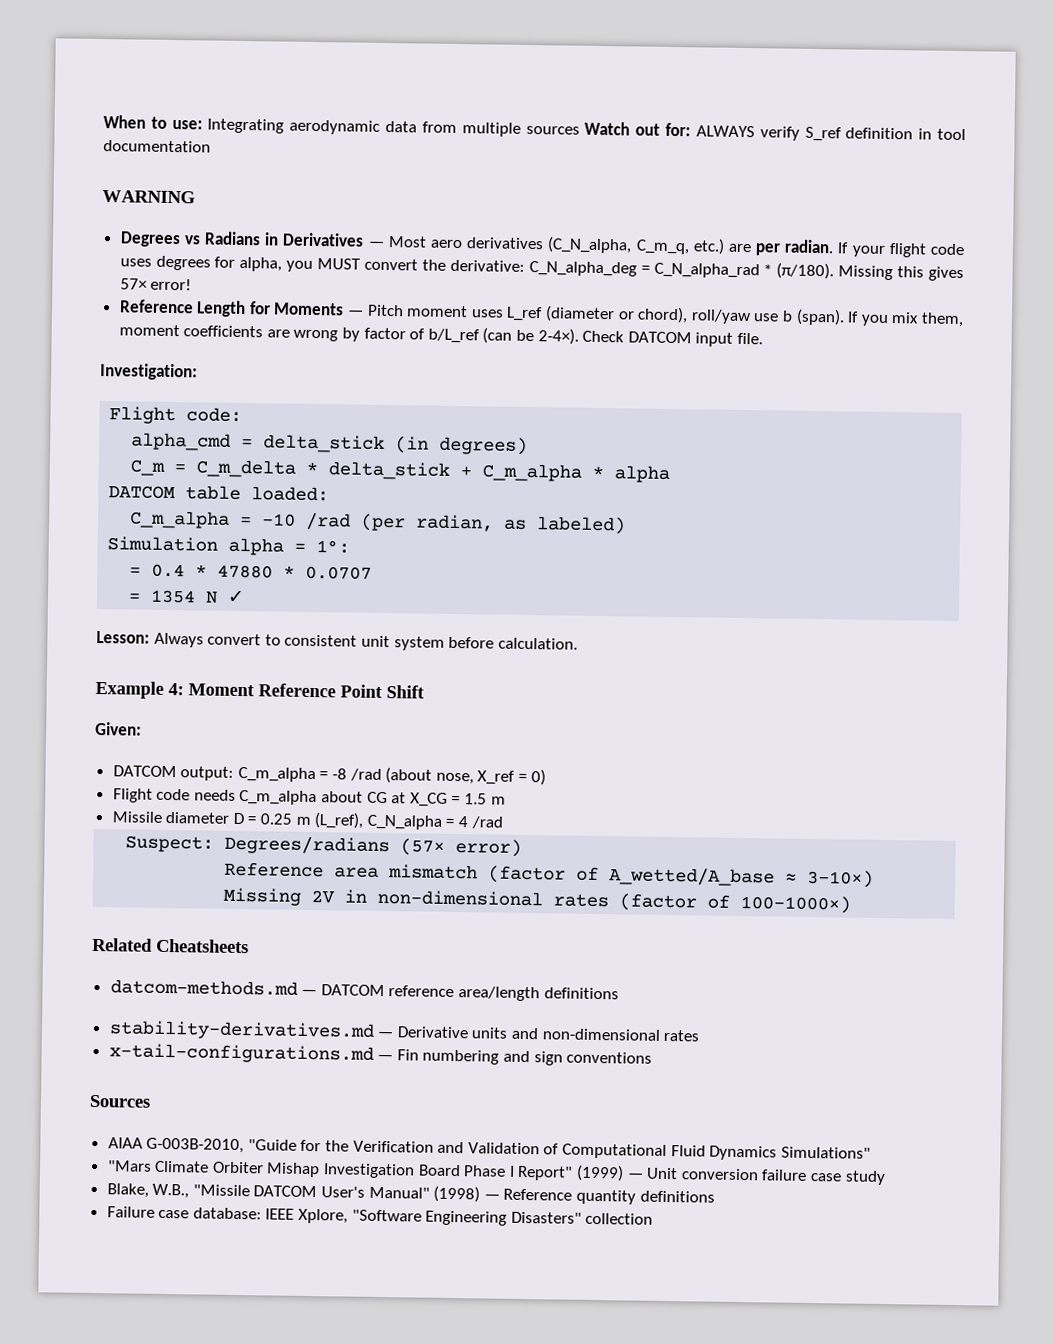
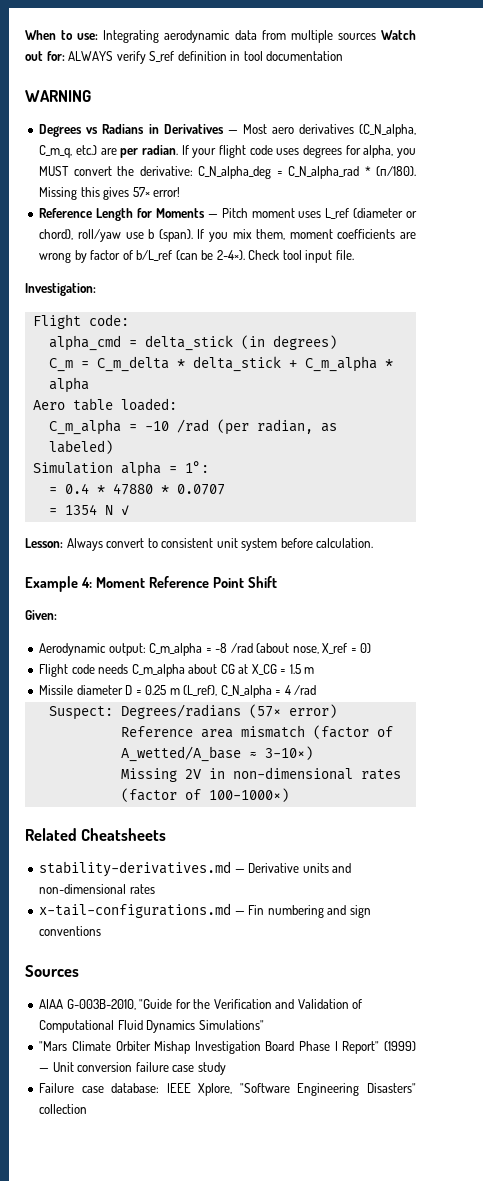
[627,331,692,344] DATCOM -> [282,250,302,260] tool
[108,485,177,500] DATCOM -> [32,400,65,410] Aero
[112,765,177,778] DATCOM -> [39,643,107,656] Aerodynamic
[109,979,619,1002] // datcom-methods.md — DATCOM reference area/length definitions -> (167, 834) none
[106,1183,715,1205] // Blake, W.B., "Missile DATCOM User's Manual" (1998) — Reference quantity definitions -> (226, 1068) none

